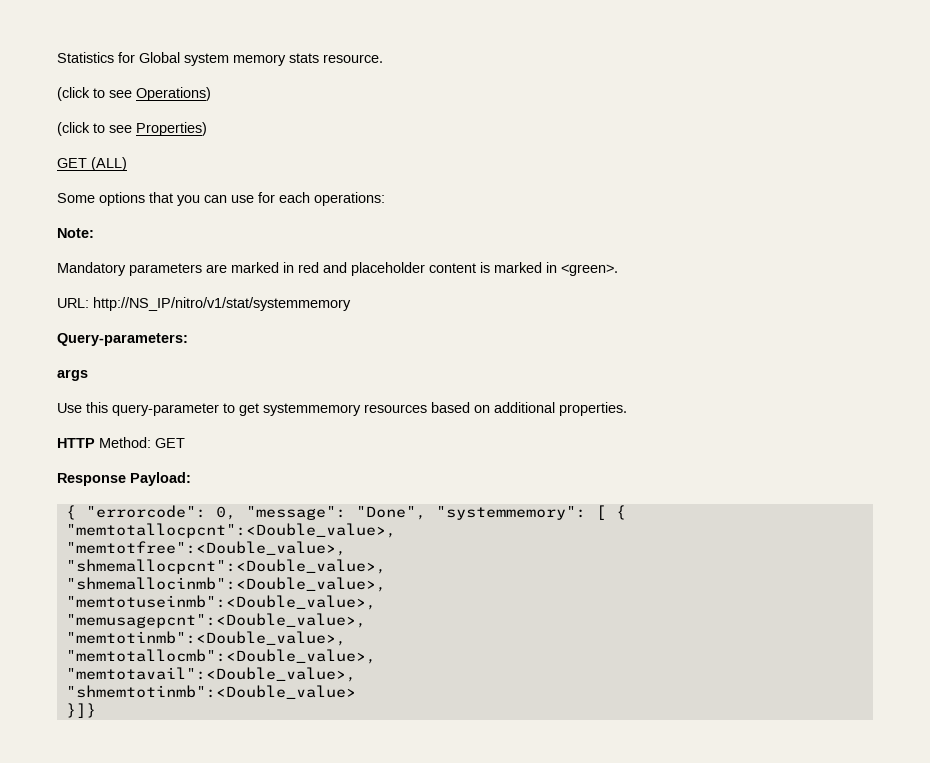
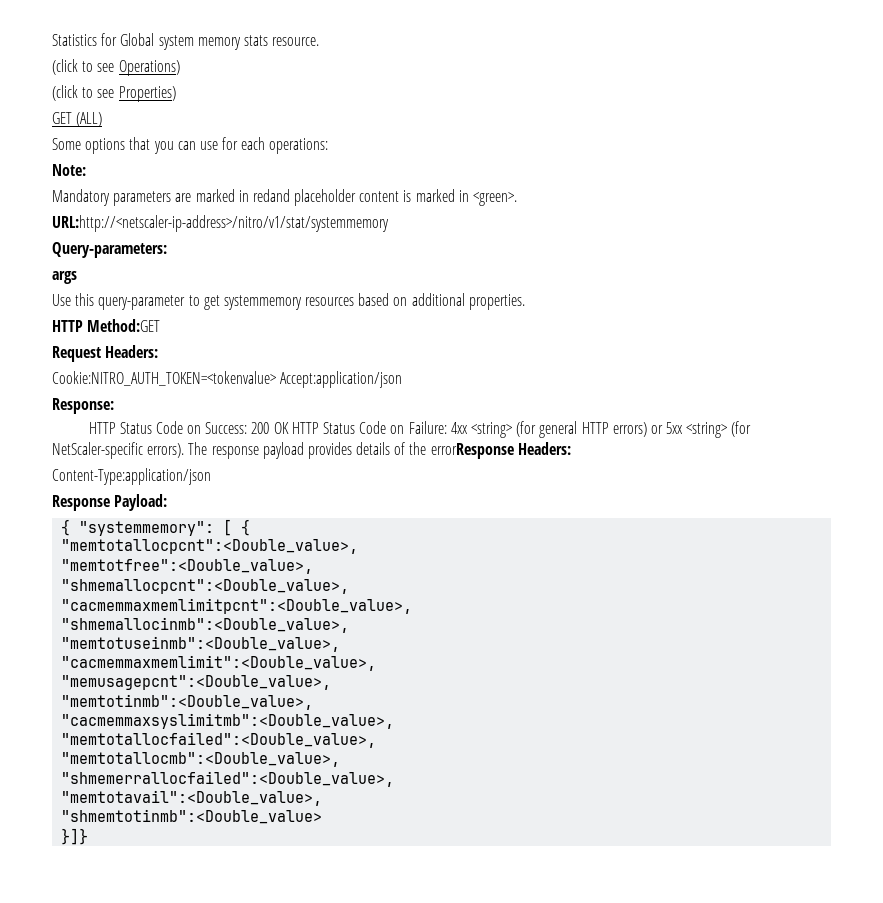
[298,262,347,273] red and -> [252,189,290,202] redand
[57,297,351,311] URL: http://NS_IP/nitro/v1/stat/systemmemory -> [52,215,389,232] URL:http://<netscaler-ip-address>/nitro/v1/stat/systemmemory
[99,437,185,448] Method: GET -> [87,319,161,332] [52,345,159,362] [52,371,403,388] [52,398,114,414] [88,421,752,438] [52,442,571,459] [52,468,211,485] Method:GET // Request Headers: // Cookie:NITRO_AUTH_TOKEN=<tokenvalue> Accept:application/json // Response: // HTTP Status Code on Success: 200 OK HTTP Status Code on Failure: 4xx <string> (for general HTTP errors) or 5xx <string> (for NetScaler-specific errors). The response payload provides details of the errorResponse Headers: // Content-Type:application/json
[85,505,426,520] "errorcode": 0, "message": "Done", -> (71, 527) none
(386, 566) none -> [61,598,413,614] // "cacmemmaxmemlimitpcnt":<Double_value>,
(376, 602) none -> [61,655,377,671] // "cacmemmaxmemlimit":<Double_value>,
(346, 638) none -> [61,713,395,729] [61,732,377,748] // "cacmemmaxsyslimitmb":<Double_value>, // "memtotallocfailed":<Double_value>,
(376, 656) none -> [61,771,395,787] // "shmemerrallocfailed":<Double_value>,

